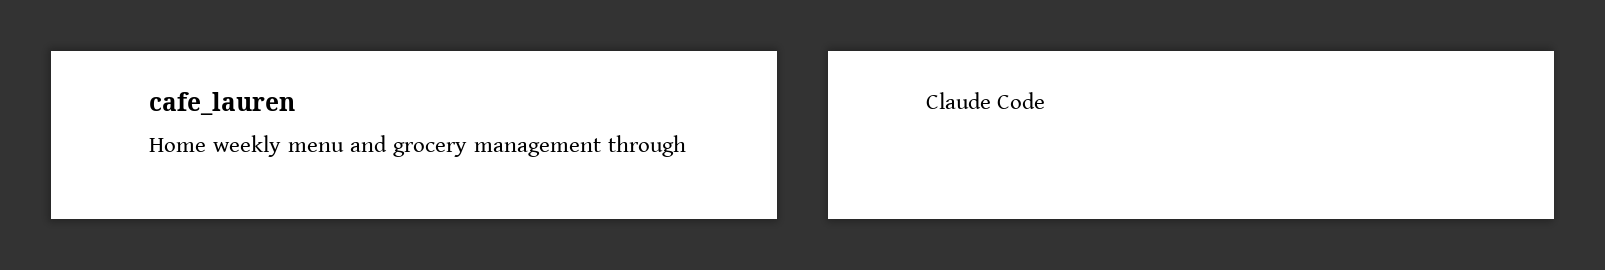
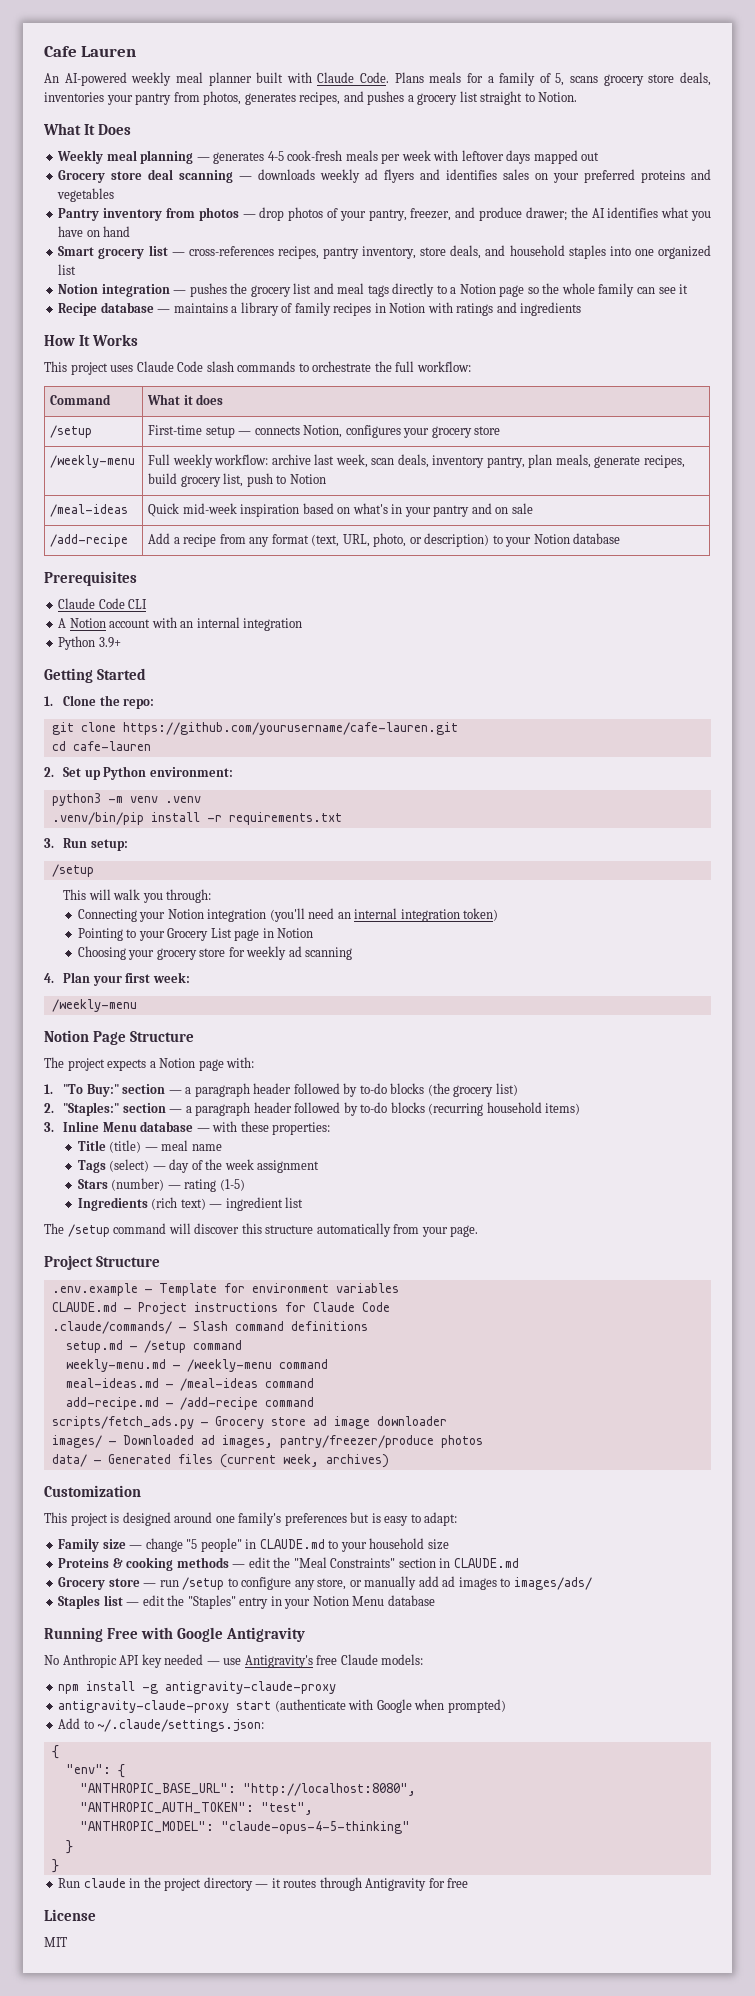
[149,92,295,115] [149,135,686,157] [926,92,1046,109] cafe_lauren // Home weekly menu and grocery management through Claude Code -> [44,46,137,57] [44,72,712,86] [44,91,578,105] [43,123,132,135] [57,150,600,164] [58,169,712,183] [57,188,115,202] [58,207,712,221] [58,226,131,237] [58,245,712,259] [58,264,77,275] [58,283,689,297] [58,302,582,316] [44,334,139,346] [44,361,471,375] [50,394,112,405] [147,394,224,405] [50,425,93,438] [148,425,501,438] [50,455,136,468] [148,454,685,468] [148,473,326,487] [50,504,129,517] [148,503,533,517] [50,534,129,547] [148,533,621,547] [44,571,137,586] [58,598,148,609] [58,617,303,631] [58,636,121,650] [44,668,147,683] [44,695,155,709] [51,722,458,735] [51,741,151,751] [44,766,233,780] [51,793,201,806] [51,812,342,825] [44,838,128,851] [51,864,94,877] [63,889,212,903] [77,908,499,922] [77,928,314,941] [77,946,353,960] [44,972,190,986] [51,999,137,1012] [44,1030,195,1045] [44,1057,255,1071] [44,1083,518,1097] [44,1102,581,1116] [44,1121,331,1135] [77,1140,222,1153] [77,1159,320,1173] [77,1178,245,1192] [77,1197,304,1211] [44,1223,479,1237] [44,1255,161,1270] [51,1283,399,1296] [51,1302,390,1315] [51,1321,368,1334] [65,1340,242,1353] [65,1359,328,1372] [65,1378,314,1391] [65,1397,314,1410] [51,1416,447,1429] [51,1435,483,1448] [51,1454,389,1468] [44,1485,141,1497] [44,1512,458,1526] [58,1538,449,1552] [58,1557,519,1571] [58,1576,592,1590] [58,1595,435,1609] [44,1627,306,1642] [44,1654,424,1668] [58,1681,337,1694] [58,1699,506,1713] [58,1718,265,1732] [51,1745,59,1759] [65,1764,125,1778] [79,1783,416,1796] [79,1802,313,1815] [79,1821,410,1834] [65,1840,73,1854] [51,1859,59,1873] [58,1877,469,1891] [44,1909,96,1921] [44,1937,67,1947] Cafe Lauren // An AI-powered weekly meal planner built with Claude Code. Plans meals for a family of 5, scans grocery store deals, inventories your pantry from photos, generates recipes, and pushes a grocery list straight to Notion. // What It Does // Weekly meal planning — generates 4-5 cook-fresh meals per week with leftover days mapped out // Grocery store deal scanning — downloads weekly ad flyers and identifies sales on your preferred proteins and vegetables // Pantry inventory from photos — drop photos of your pantry, freezer, and produce drawer; the AI identifies what you have on hand // Smart grocery list — cross-references recipes, pantry inventory, store deals, and household staples into one organized list // Notion integration — pushes the grocery list and meal tags directly to a Notion page so the whole family can see it // Recipe database — maintains a library of family recipes in Notion with ratings and ingredients // How It Works // This project uses Claude Code slash commands to orchestrate the full workflow: // Command | What it does // /setup | First-time setup — connects Notion, configures your grocery store // /weekly-menu | Full weekly workflow: archive last week, scan deals, inventory pantry, plan meals, generate recipes, build grocery list, push to Notion // /meal-ideas | Quick mid-week inspiration based on what's in your pantry and on sale // /add-recipe | Add a recipe from any format (text, URL, photo, or description) to your Notion database // Prerequisites // Claude Code CLI // A Notion account with an internal integration // Python 3.9+ // Getting Started // 1. Clone the repo: // git clone https://github.com/yourusername/cafe-lauren.git // cd cafe-lauren // 2. Set up Python environment: // python3 -m venv .venv // .venv/bin/pip install -r requirements.txt // 3. Run setup: // /setup // This will walk you through: // Connecting your Notion integration (you'll need an internal integration token) // Pointing to your Grocery List page in Notion // Choosing your grocery store for weekly ad scanning // 4. Plan your first week: // /weekly-menu // Notion Page Structure // The project expects a Notion page with: // 1. "To Buy:" section — a paragraph header followed by to-do blocks (the grocery list) // 2. "Staples:" section — a paragraph header followed by to-do blocks (recurring household items) // 3. Inline Menu database — with these properties: // Title (title) — meal name // Tags (select) — day of the week assignment // Stars (number) — rating (1-5) // Ingredients (rich text) — ingredient list // The /setup command will discover this structure automatically from your page. // Project Structure // .env.example — Template for environment variables // CLAUDE.md — Project instructions for Claude Code // .claude/commands/ — Slash command definitions // setup.md — /setup command // weekly-menu.md — /weekly-menu command // meal-ideas.md — /meal-ideas command // add-recipe.md — /add-recipe command // scripts/fetch_ads.py — Grocery store ad image downloader // images/ — Downloaded ad images, pantry/freezer/produce photos // data/ — Generated files (current week, archives) // Customization // This project is designed around one family's preferences but is easy to adapt: // Family size — change "5 people" in CLAUDE.md to your household size // Proteins & cooking methods — edit the "Meal Constraints" section in CLAUDE.md // Grocery store — run /setup to configure any store, or manually add ad images to images/ads/ // Staples list — edit the "Staples" entry in your Notion Menu database // Running Free with Google Antigravity // No Anthropic API key needed — use Antigravity's free Claude models: // npm install -g antigravity-claude-proxy // antigravity-claude-proxy start (authenticate with Google when prompted) // Add to ~/.claude/settings.json: // { // "env": { // "ANTHROPIC_BASE_URL": "http://localhost:8080", // "ANTHROPIC_AUTH_TOKEN": "test", // "ANTHROPIC_MODEL": "claude-opus-4-5-thinking" // } // } // Run claude in the project directory — it routes through Antigravity for free // License // MIT

